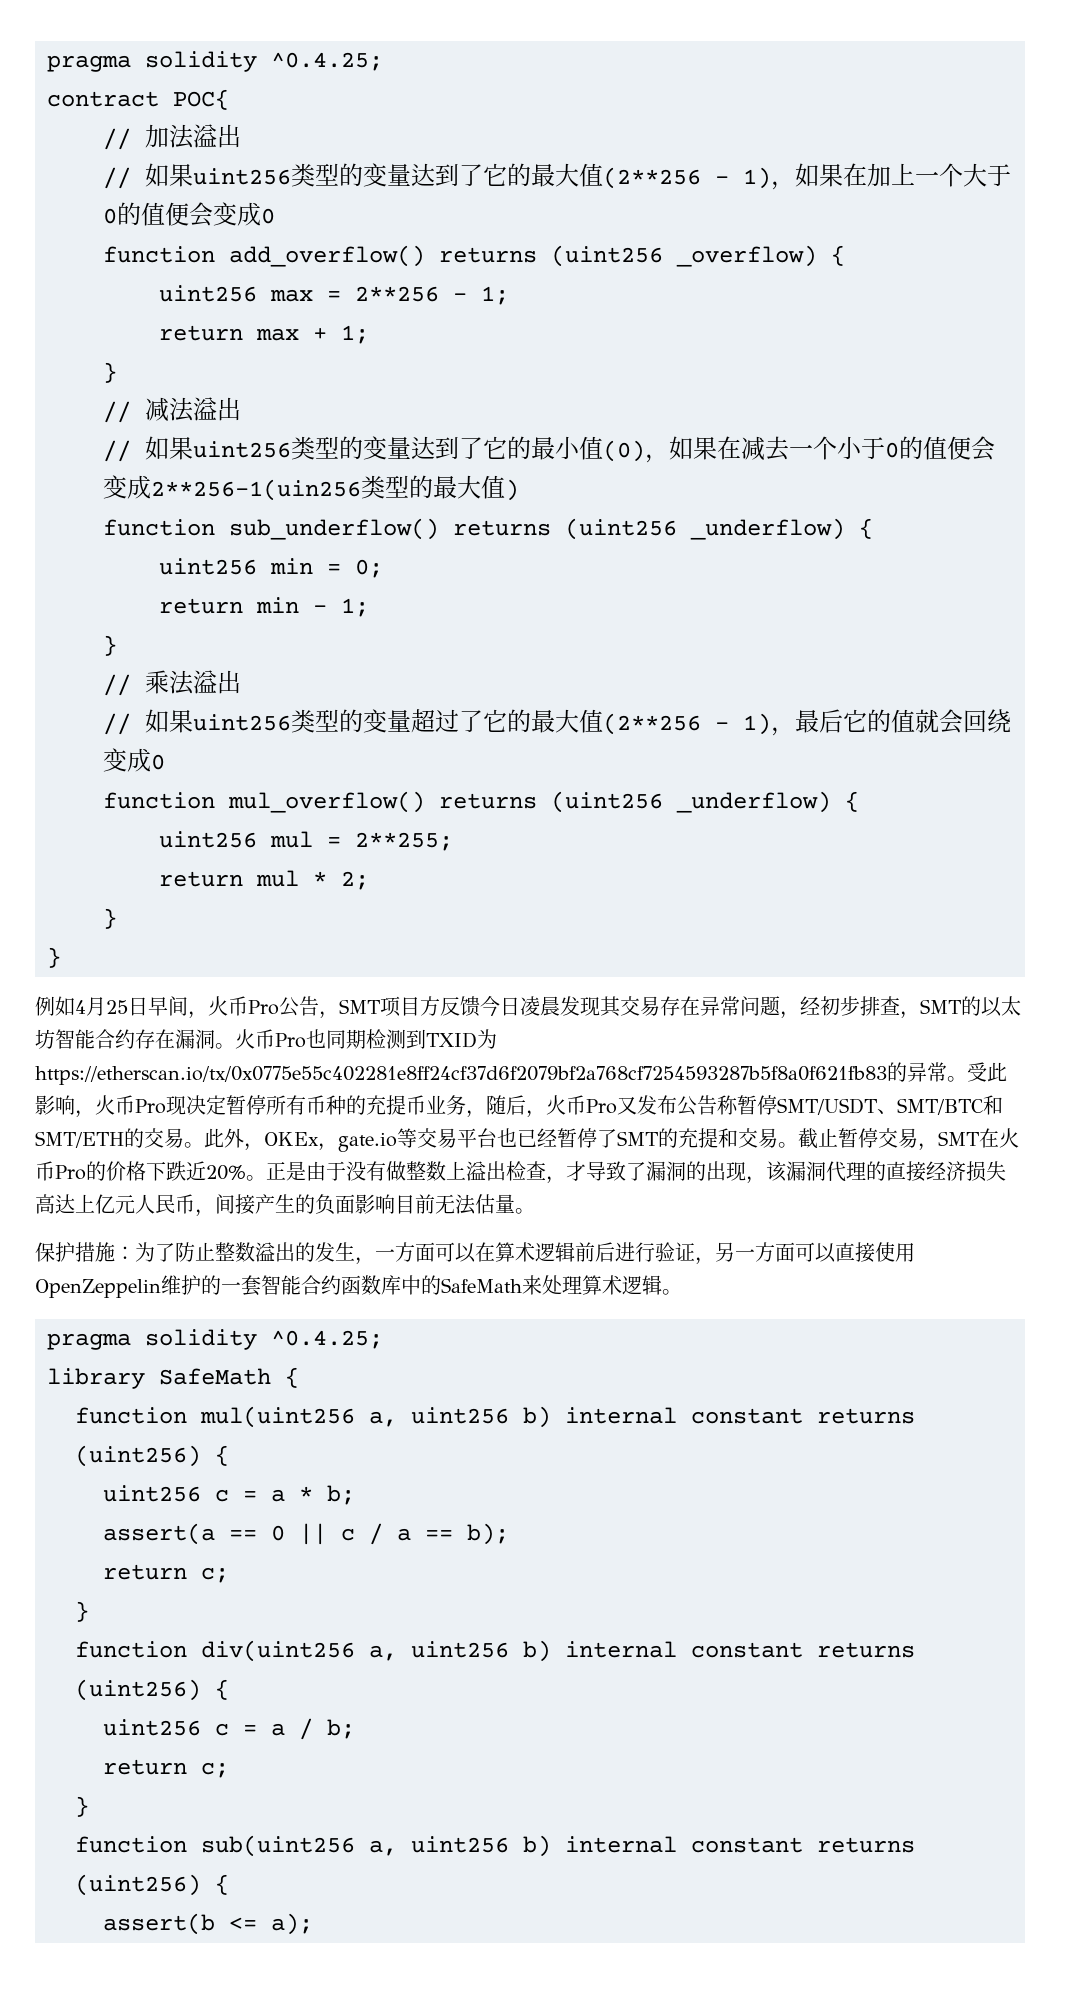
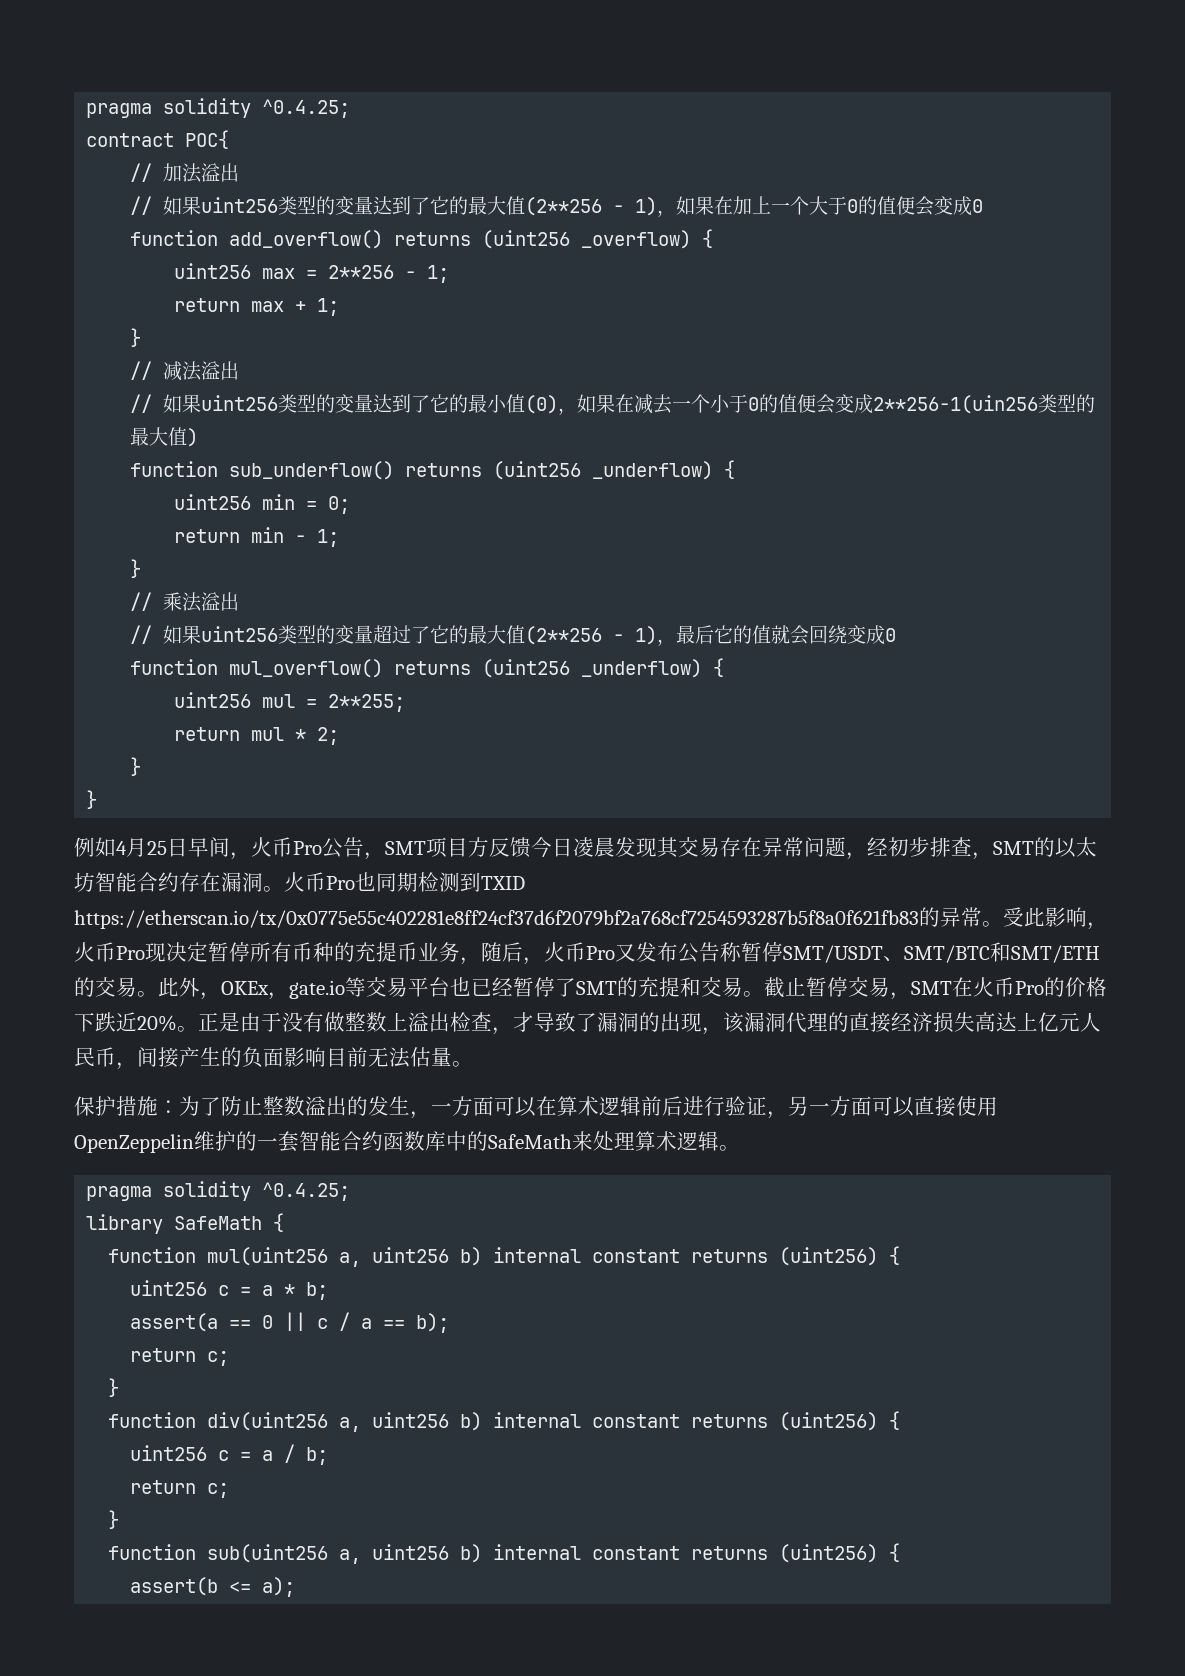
[477,1029,497,1049] 为 -> (525, 883) none

